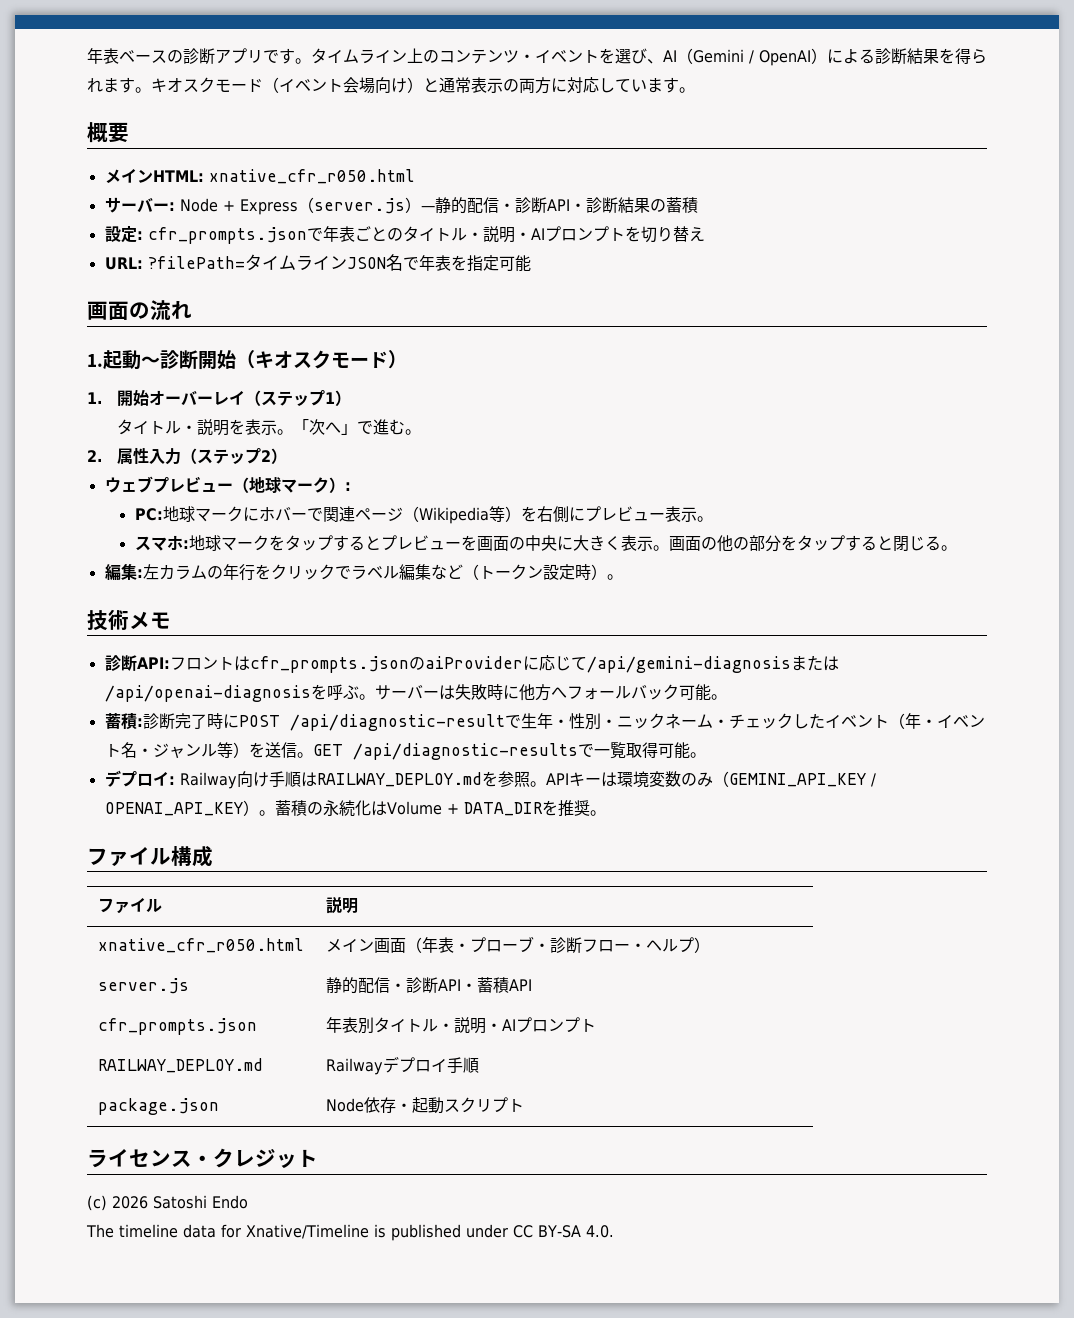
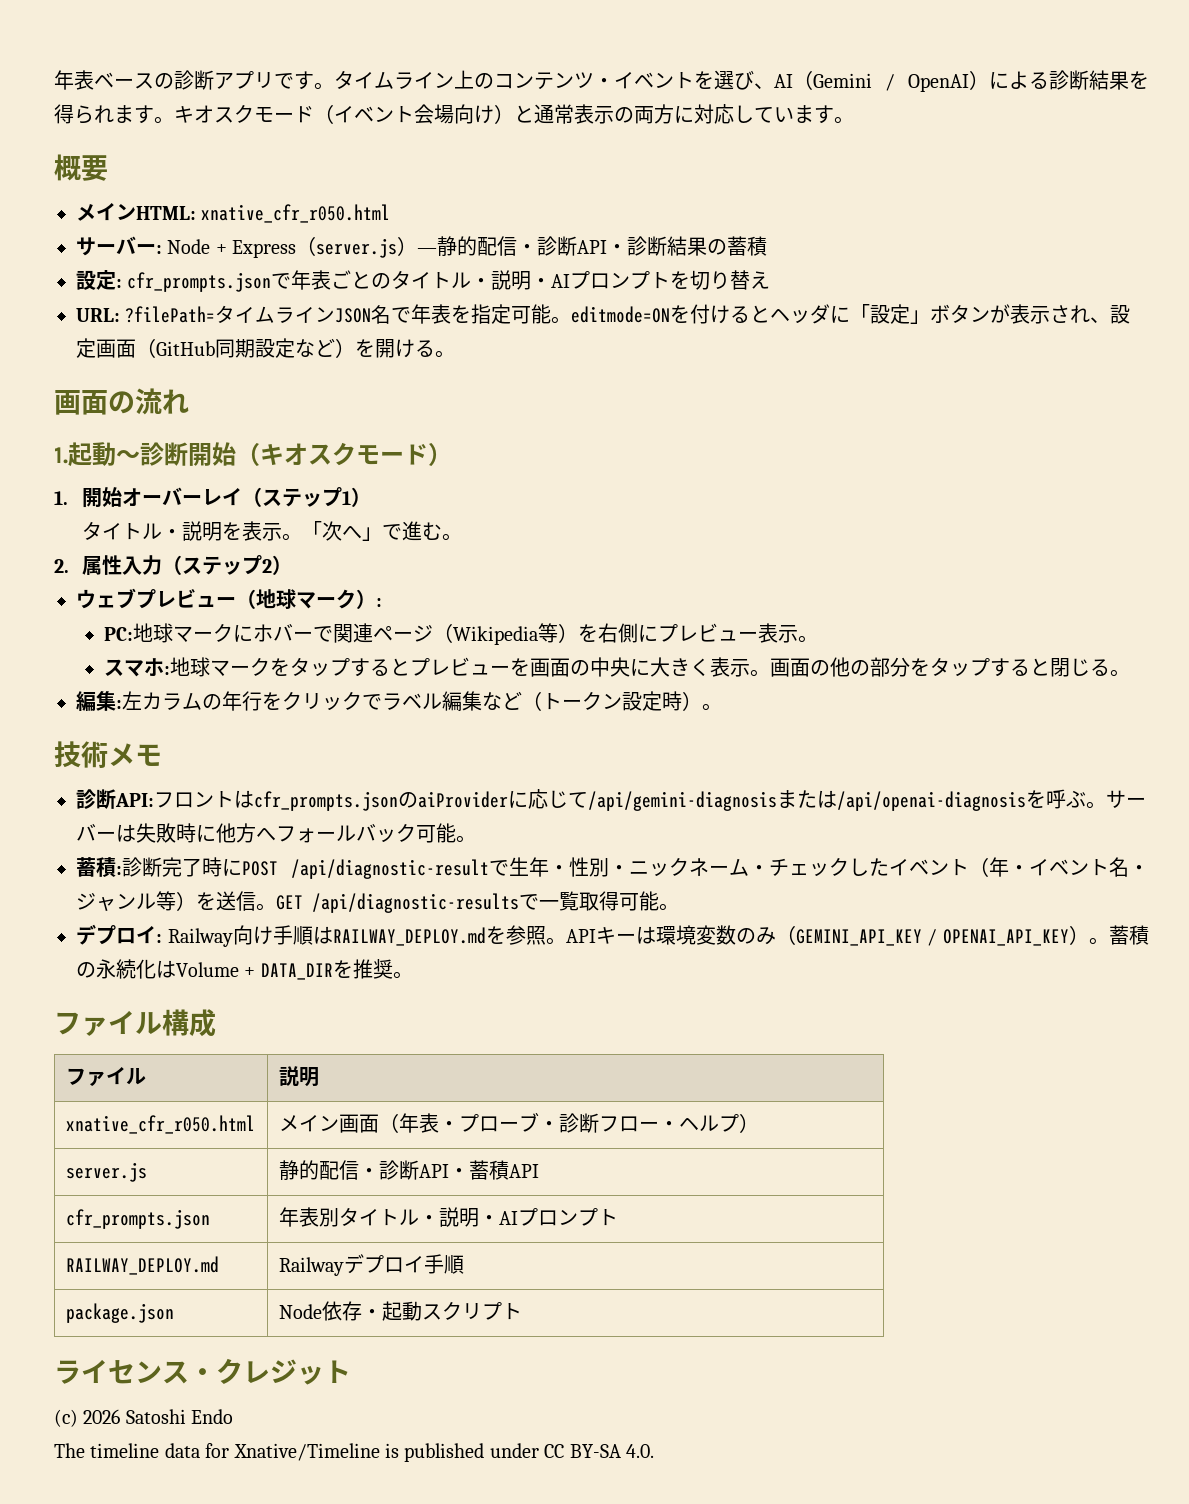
(531, 263) none -> [551,304,1131,324] [76,338,455,358] 。editmode=ONを付けるとヘッダに「設定」ボタンが表示され、設定画面（GitHub同期設定など）を開ける。

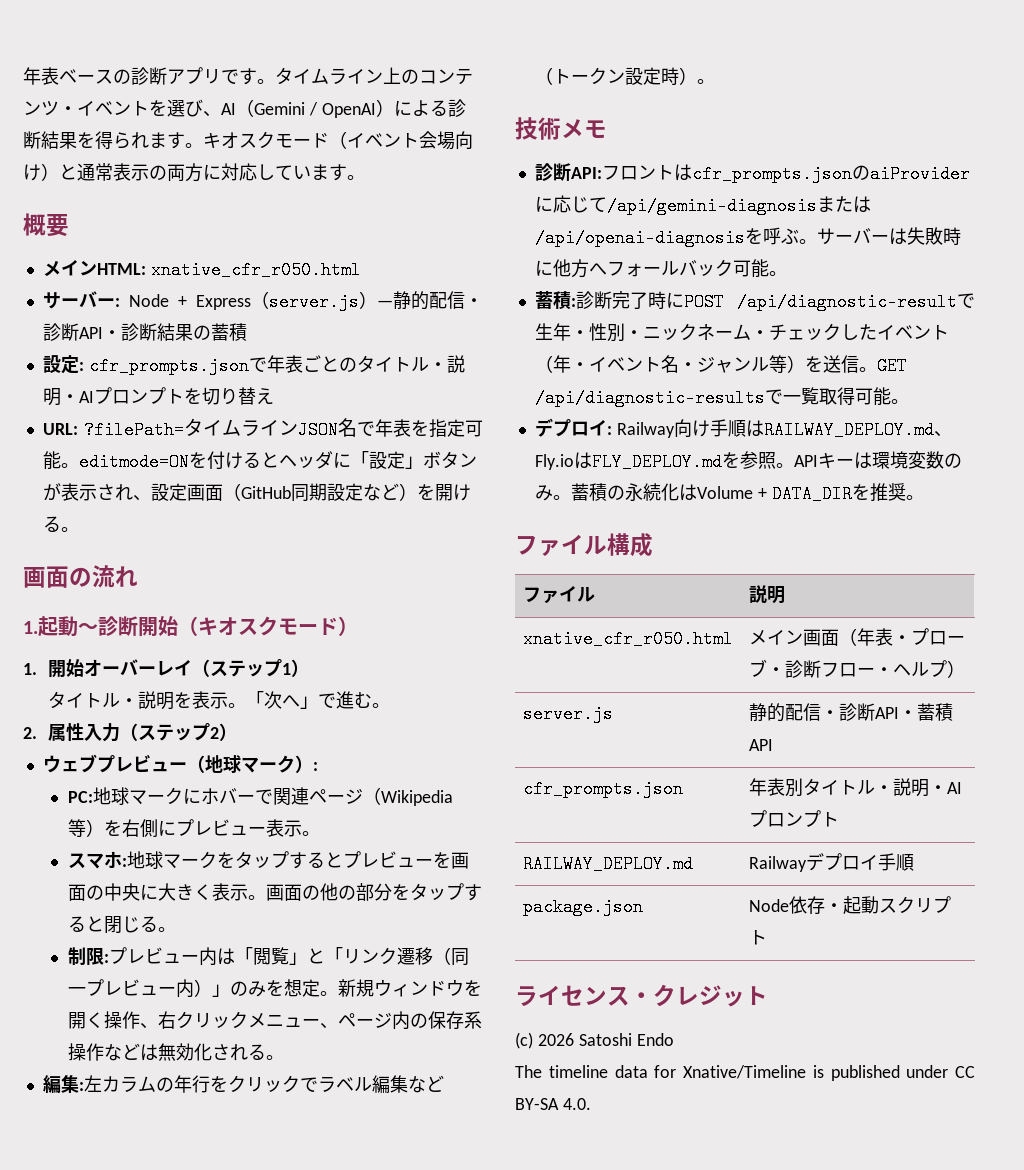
(1130, 673) none -> [67,947,469,966] [67,979,482,998] [67,1011,482,1030] [67,1043,284,1061] // 制限:プレビュー内は「閲覧」と「リンク遷移（同一プレビュー内）」のみを想定。新規ウィンドウを開く操作、右クリックメニュー、ページ内の保存系操作などは無効化される。
(486, 936) none -> [933,431,952,437] [534,452,722,471] 、Fly.ioはFLY_DEPLOY.md
[775,925,1089,946] （GEMINI_API_KEY / OPENAI_API_KEY） -> (553, 493) none

